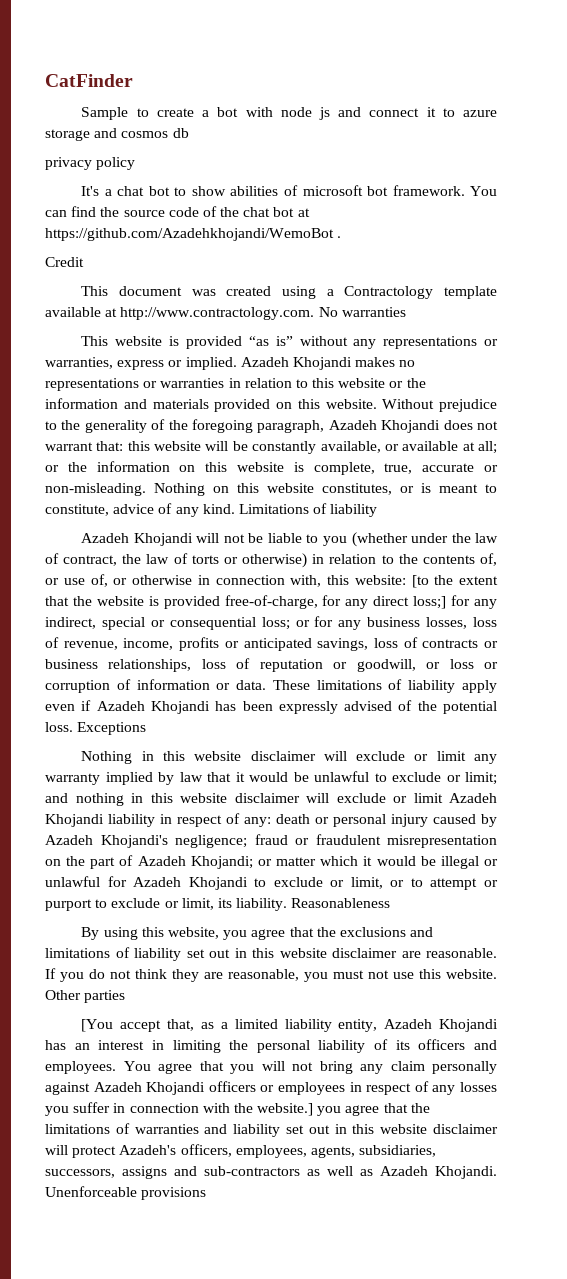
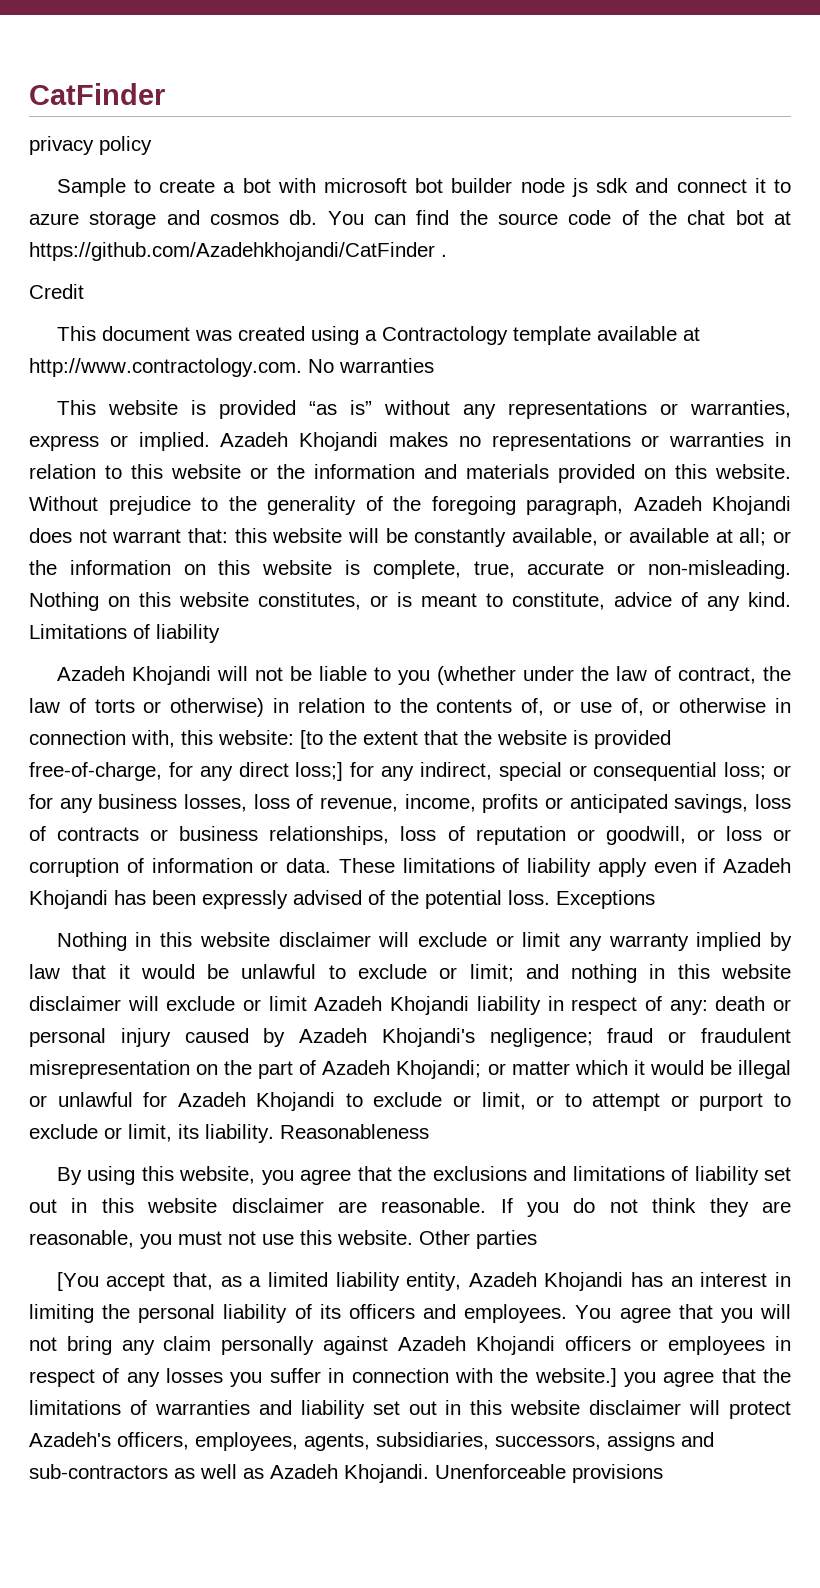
(133, 80) none -> [29,136,152,155] // privacy policy
(273, 112) none -> [324,178,513,193] microsoft bot builder
(330, 113) none -> [596,178,629,193] sdk
[172,128,189,138] [45,157,136,170] [81,185,465,196] db // privacy policy // It's a chat bot to show abilities of microsoft bot framework. -> [289,210,318,225] db.
[45,228,334,241] https://github.com/Azadehkhojandi/WemoBot -> [29,242,435,261] https://github.com/Azadehkhojandi/CatFinder

